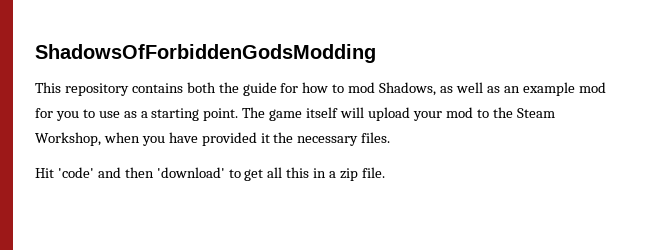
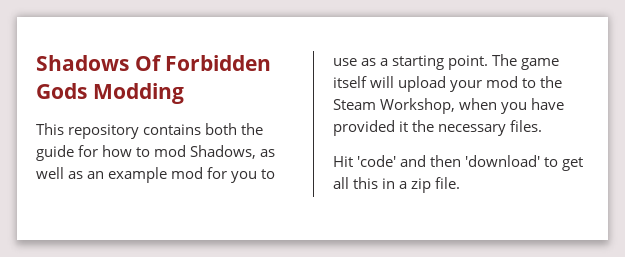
[35,44,376,63] ShadowsOfForbiddenGodsModding -> [36,55,272,71] [36,83,184,104] Shadows Of Forbidden Gods Modding

